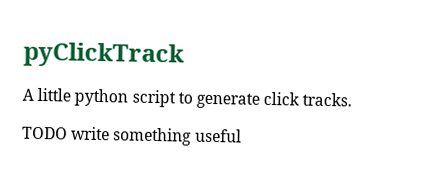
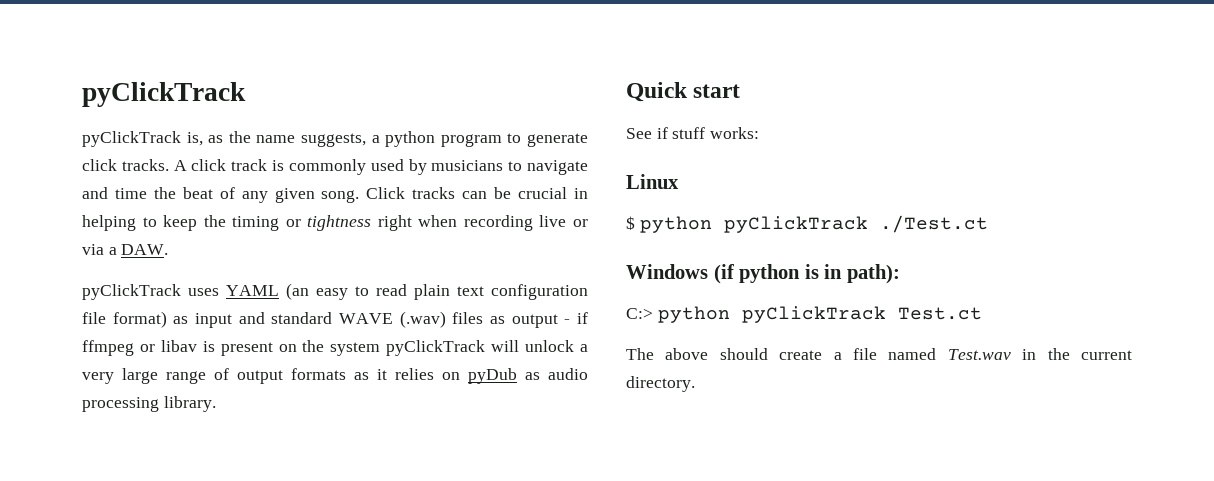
[22,87,353,109] [22,126,242,146] A little python script to generate click tracks. // TODO write something useful -> [82,131,589,147] [82,159,588,175] [82,187,588,203] [82,215,588,231] [82,244,169,255] [82,283,588,300] [82,311,589,328] [82,340,589,356] [82,368,588,384] [82,396,216,412] [626,82,741,102] [626,127,760,139] [626,174,679,189] [626,215,988,233] [626,264,900,284] [626,306,982,323] [626,348,1132,360] [626,376,695,392] pyClickTrack is, as the name suggests, a python program to generate click tracks. A click track is commonly used by musicians to navigate and time the beat of any given song. Click tracks can be crucial in helping to keep the timing or tightness right when recording live or via a DAW. // pyClickTrack uses YAML (an easy to read plain text configuration file format) as input and standard WAVE (.wav) files as output - if ffmpeg or libav is present on the system pyClickTrack will unlock a very large range of output formats as it relies on pyDub as audio processing library. // Quick start // See if stuff works: // Linux // $ python pyClickTrack ./Test.ct // Windows (if python is in path): // C:> python pyClickTrack Test.ct // The above should create a file named Test.wav in the current directory.

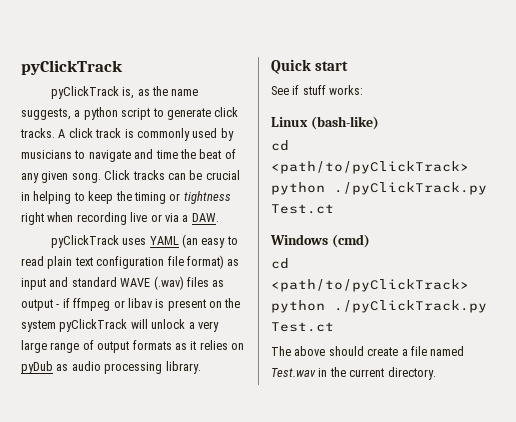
[440,134,502,147] program -> [121,108,151,120] script
[626,215,988,233] [626,264,900,284] [626,306,886,323] // $ python pyClickTrack ./Test.ct // Windows (if python is in path): // C:> python pyClickTrack -> [310,116,379,130] [271,140,289,151] [271,161,469,174] [271,182,487,195] [271,204,334,214] [270,234,370,248] [271,258,289,269] [271,279,469,292] [271,300,487,313] (bash-like) // cd <path/to/pyClickTrack> python ./pyClickTrack.py Test.ct // Windows (cmd) // cd <path/to/pyClickTrack> python ./pyClickTrack.py

